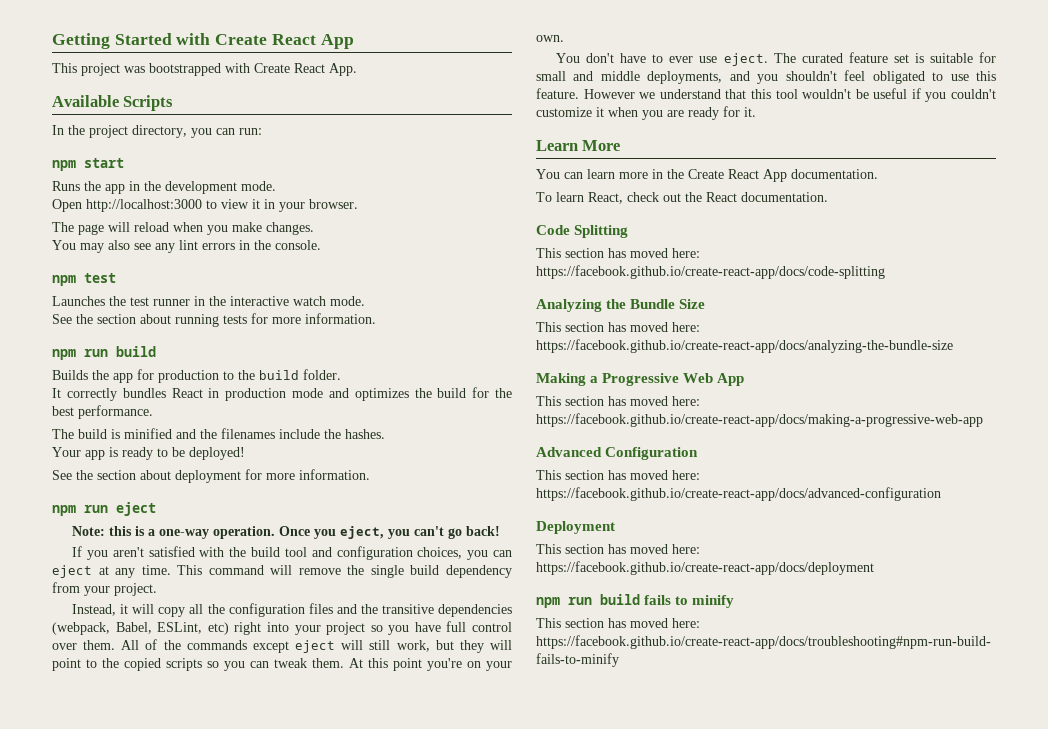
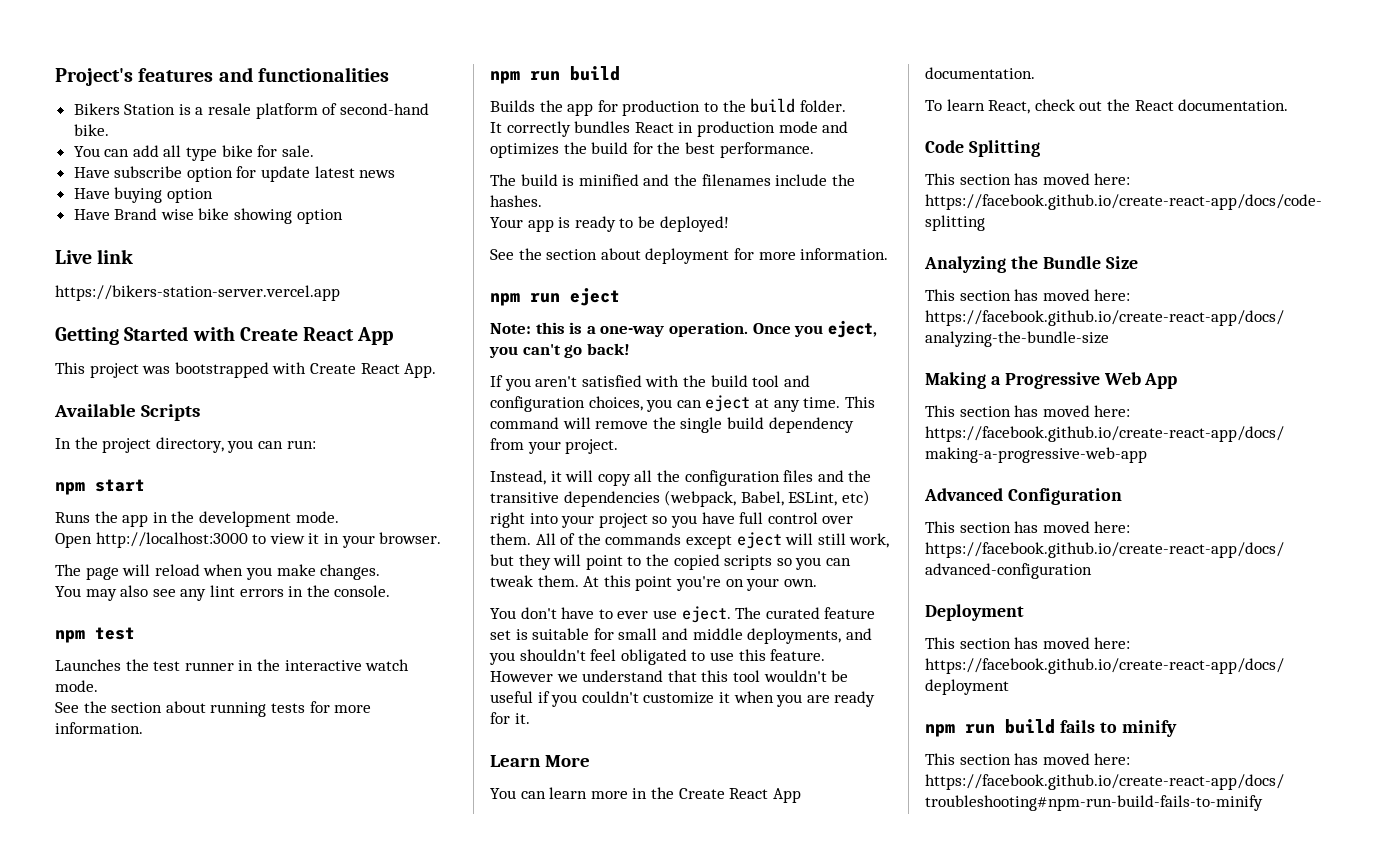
(52, 41) none -> [55,67,389,86] [73,103,429,119] [73,124,109,136] [73,145,314,161] [73,166,396,182] [73,187,213,203] [73,208,343,224] [55,249,134,264] [55,285,340,301] Project's features and functionalities // Bikers Station is a resale platform of second-hand bike. // You can add all type bike for sale. // Have subscribe option for update latest news // Have buying option // Have Brand wise bike showing option // Live link // https://bikers-station-server.vercel.app //

